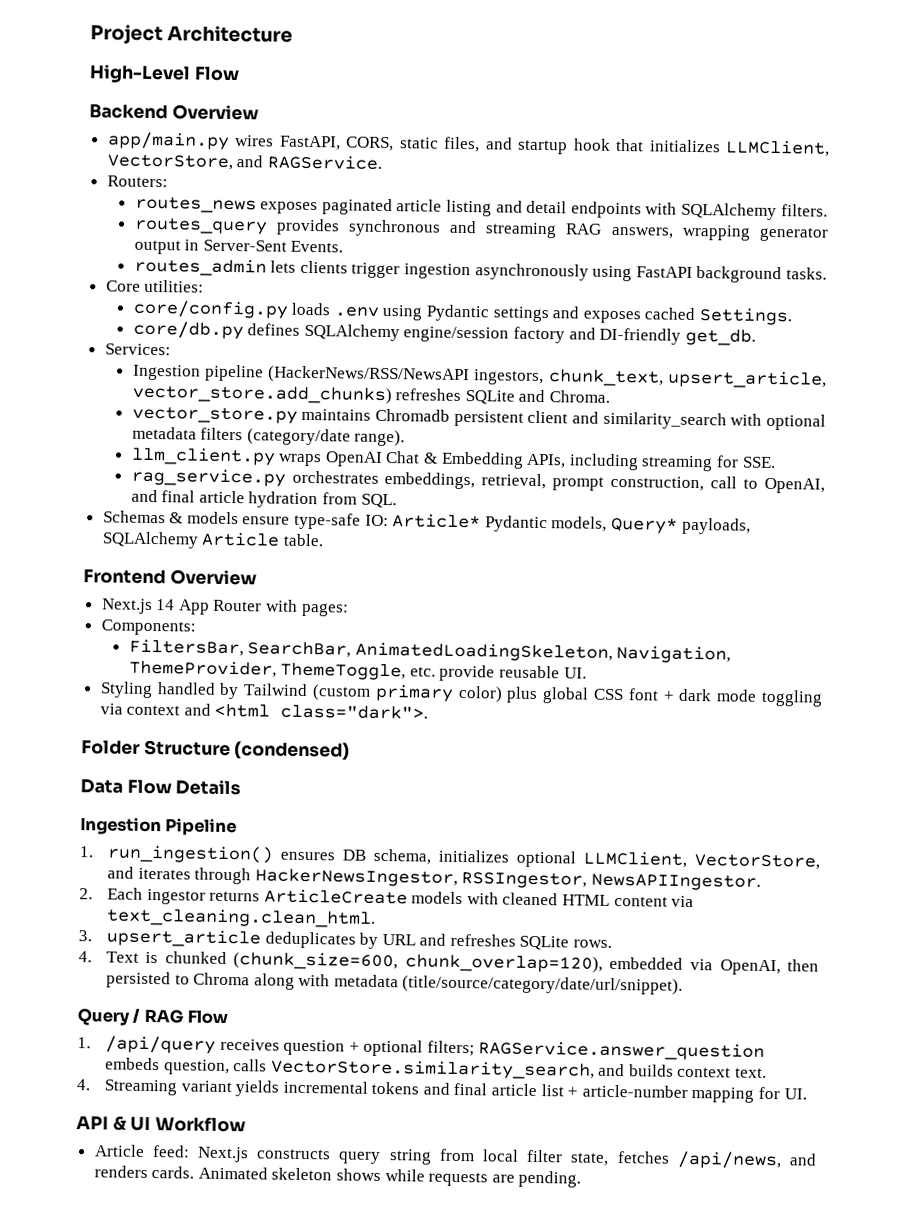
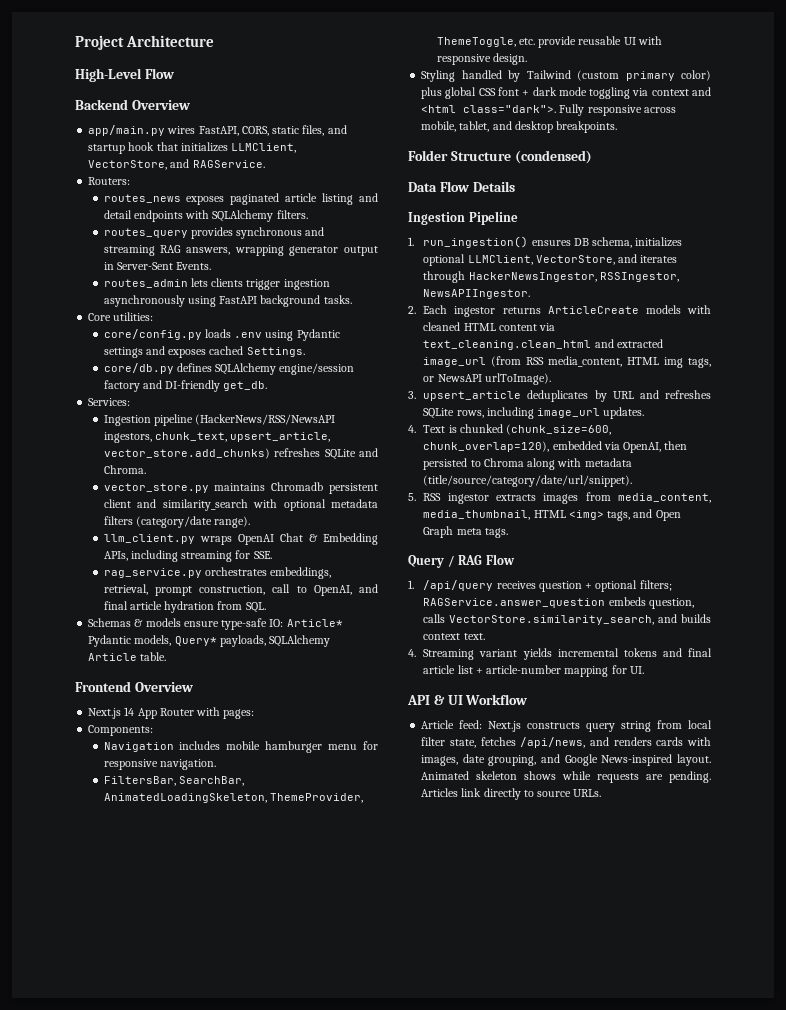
(196, 627) none -> [103,741,378,753] [103,759,216,770] // Navigation includes mobile hamburger menu for responsive navigation.
[616,645,732,664] Navigation, -> (267, 798) none
[563,667,587,679] UI. -> [623,36,662,45] [436,53,527,65] UI with responsive design.
(429, 712) none -> [559,104,676,116] [421,121,618,133] Fully responsive across mobile, tablet, and desktop breakpoints.
[105,907,376,928] text_cleaning.clean_html. -> [423,339,663,350] [423,356,711,368] [423,373,551,385] text_cleaning.clean_html and extracted image_url (from RSS media_content, HTML img tags, or NewsAPI urlToImage).
[573,939,613,948] rows. -> [456,407,645,419] rows, including image_url updates.
(684, 985) none -> [408,492,711,504] [423,509,681,521] [423,526,508,538] // 5. RSS ingestor extracts images from media_content, media_thumbnail, HTML <img> tags, and Open Graph meta tags.
[151,1166,195,1179] cards. -> [656,737,711,746] [421,754,711,766] cards with images, date grouping, and Google News-inspired layout.
(582, 1179) none -> [421,788,602,800] Articles link directly to source URLs.

